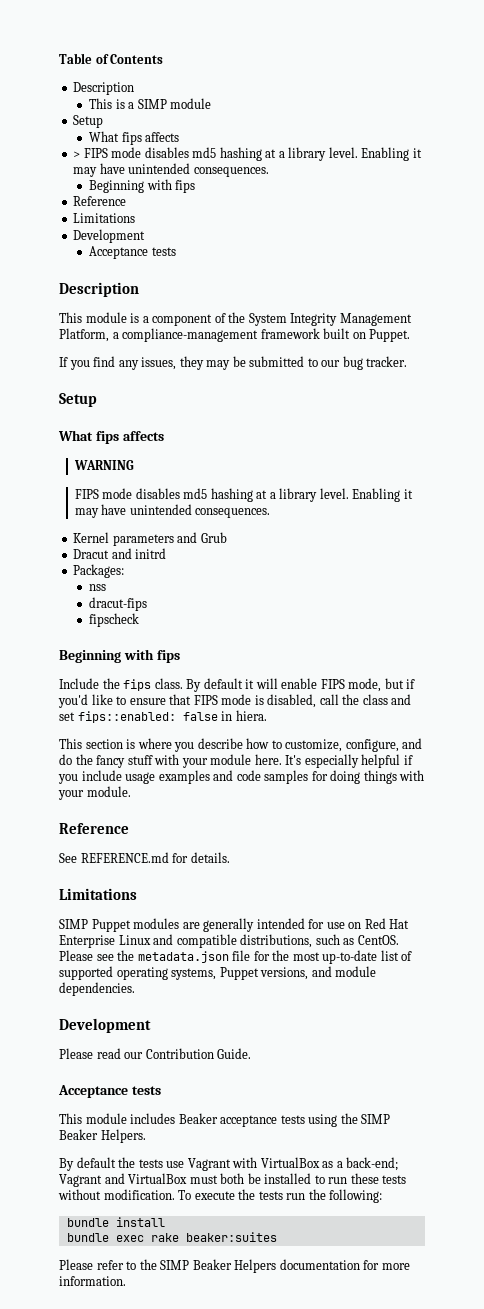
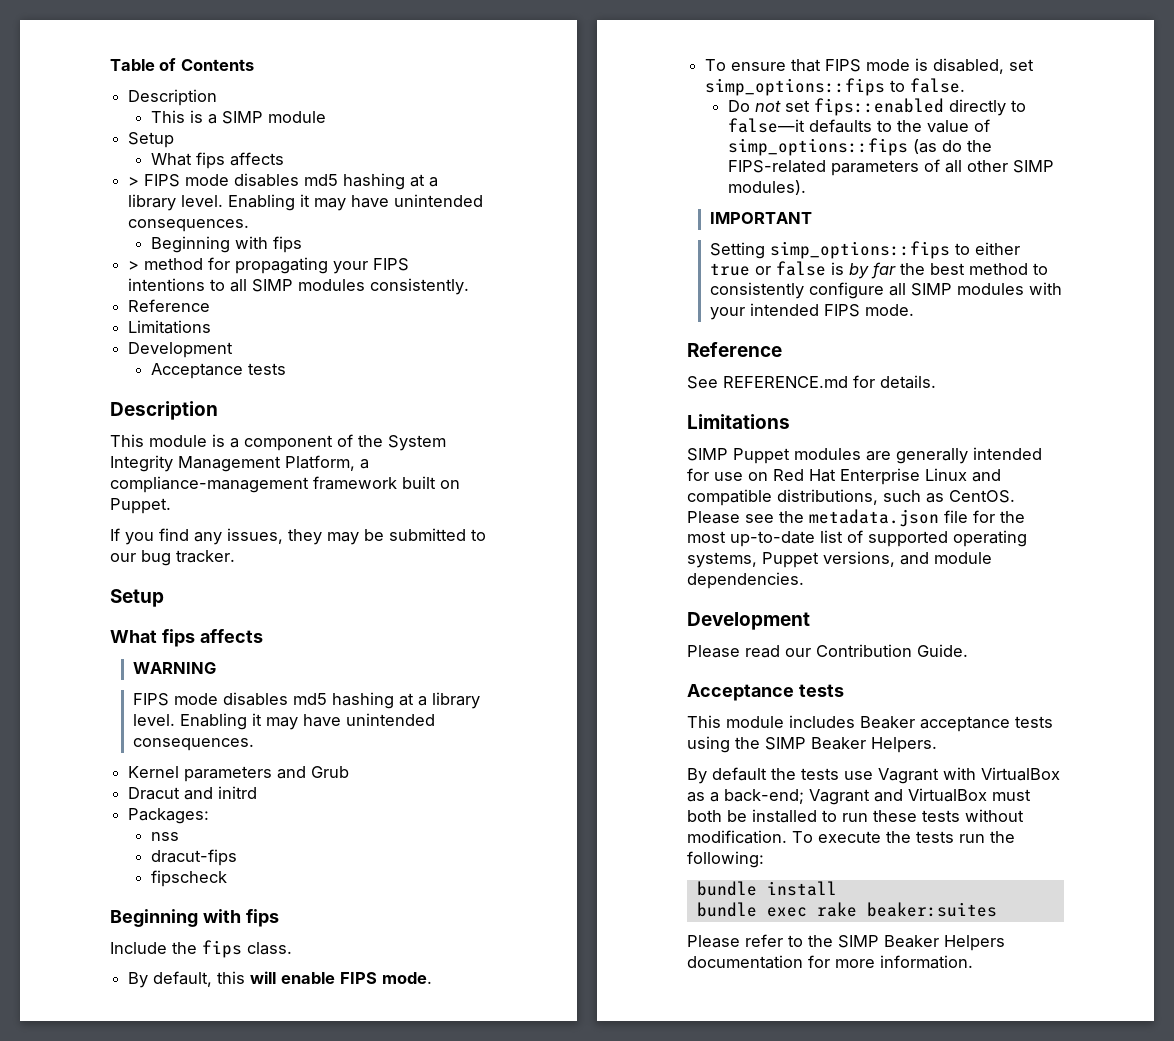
(196, 186) none -> [128,257,410,274] [128,278,470,295] // > method for propagating your FIPS intentions to all SIMP modules consistently.
[186,678,416,692] [58,694,127,708] By default it will enable FIPS mode, but if you'd like to -> [128,971,433,988] [705,59,727,71] // By default, this will enable FIPS mode. // To
[319,694,412,705] [59,710,267,723] [59,738,423,752] [59,754,413,768] [58,770,425,784] [58,786,131,800] call the class and set fips::enabled: false in hiera. // This section is where you describe how to customize, configure, and do the fancy stuff with your module here. It's especially helpful if you include usage examples and code samples for doing things with your module. -> [1009,59,1035,71] [705,78,966,96] [728,98,1027,116] [728,118,991,133] [728,138,993,156] [728,159,1055,176] [728,180,807,195] [709,212,812,224] [709,241,1020,259] [709,261,1048,279] [709,282,1062,299] [709,303,914,320] set simp_options::fips to false. // Do not set fips::enabled directly to false―it defaults to the value of simp_options::fips (as do the FIPS-related parameters of all other SIMP modules). // IMPORTANT // Setting simp_options::fips to either true or false is by far the best method to consistently configure all SIMP modules with your intended FIPS mode.

